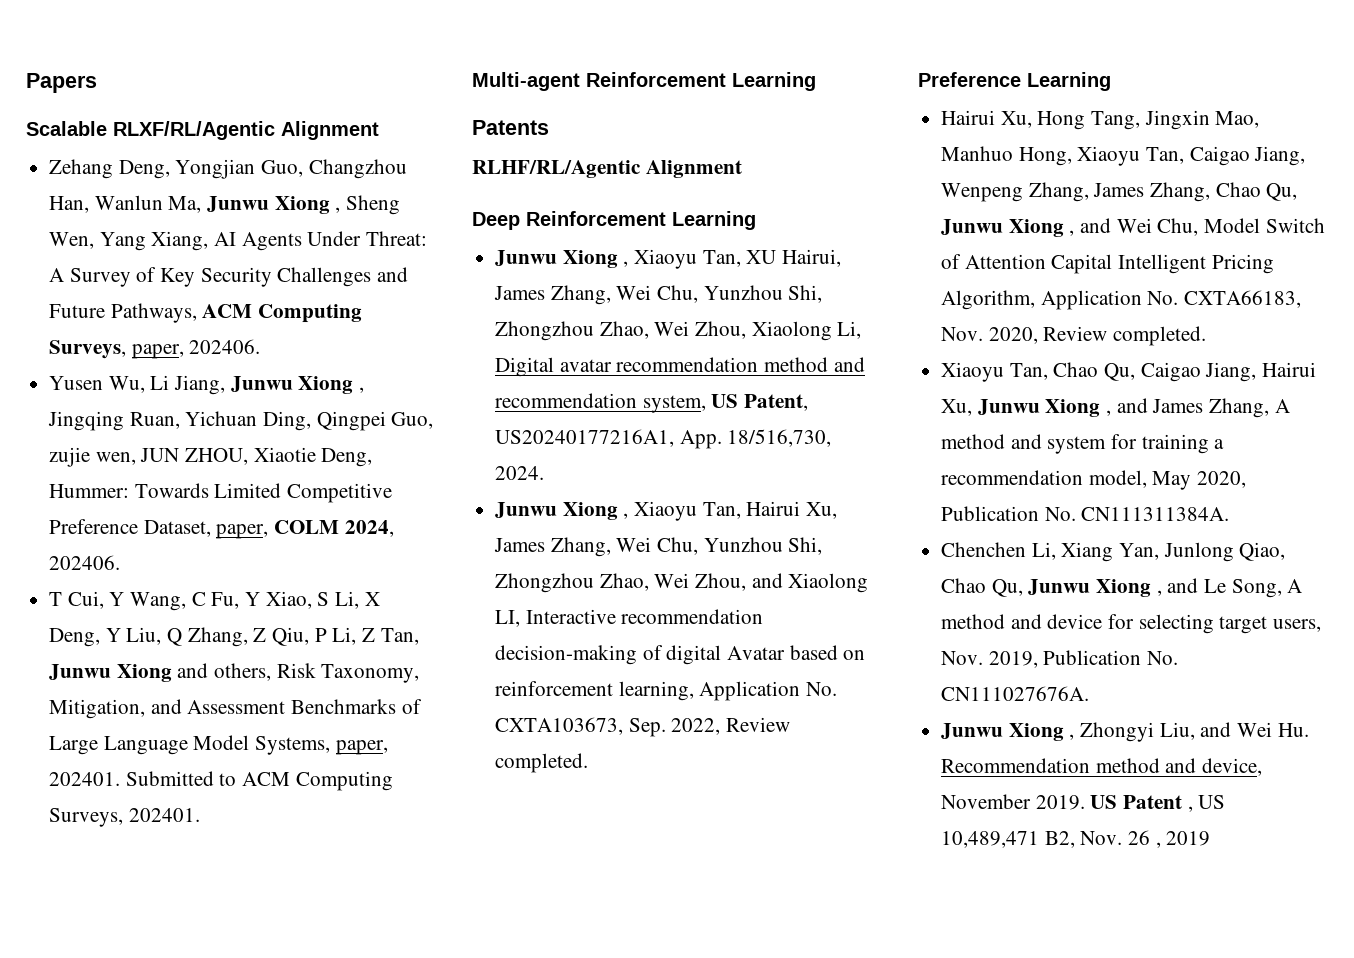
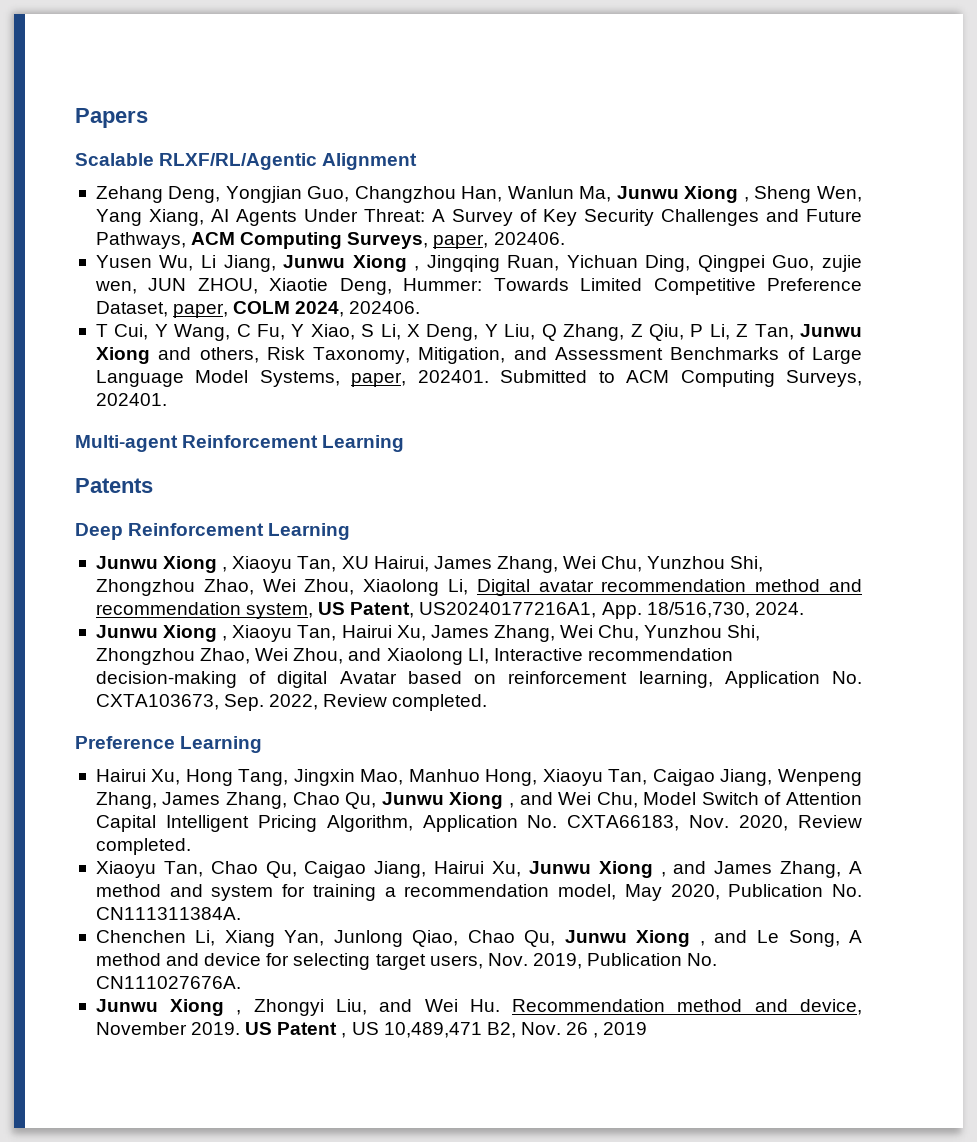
[472,160,742,178] // RLHF/RL/Agentic Alignment -> (153, 485) none

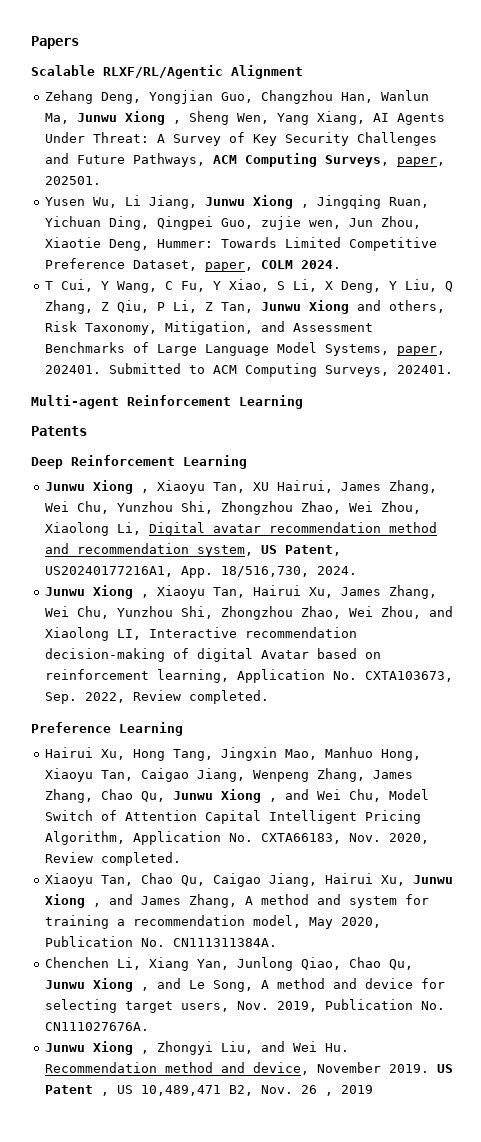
[493,232,565,245] 202406. -> [44,176,101,185] 202501.
[148,278,258,294] JUN ZHOU, -> [348,216,421,229] Jun Zhou,
[295,301,421,317] 2024, 202406. -> [300,260,341,269] 2024.

